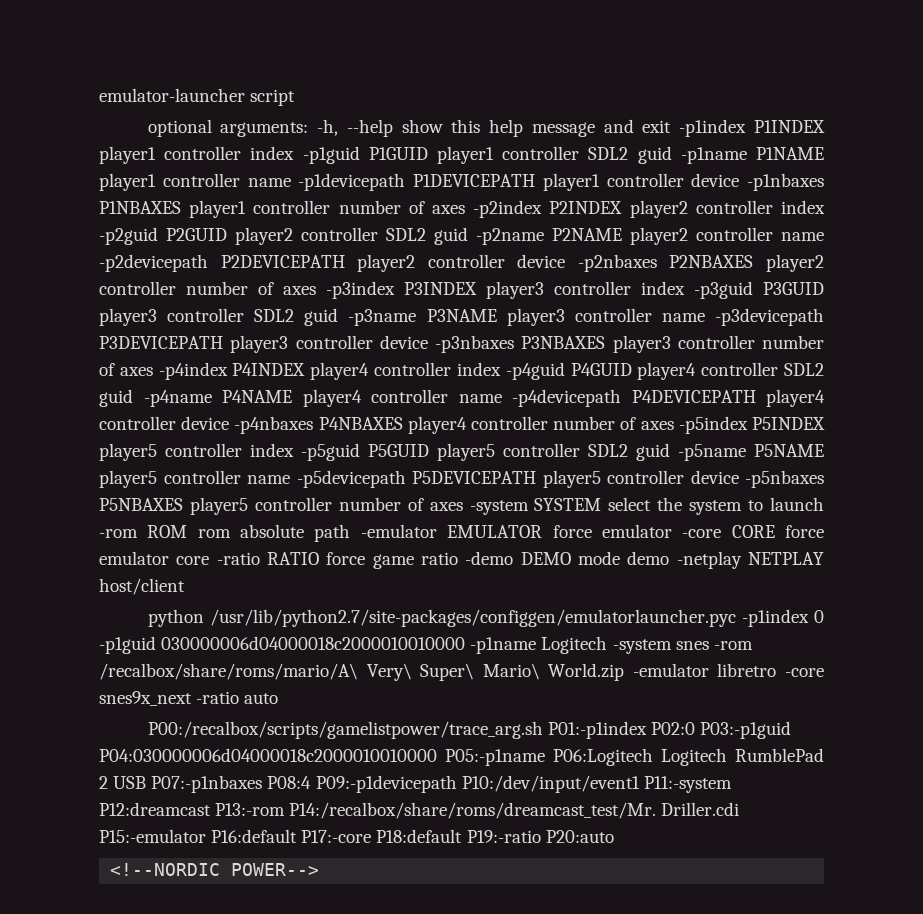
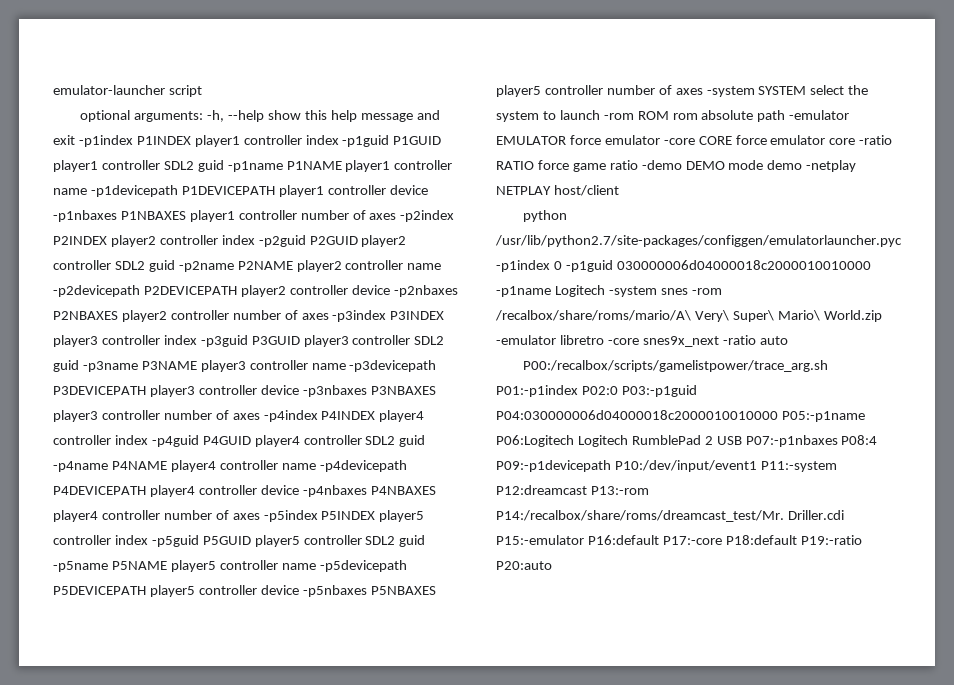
[110,863,320,876] // <!--NORDIC POWER--> -> (552, 565) none

